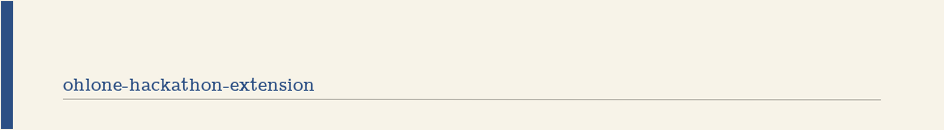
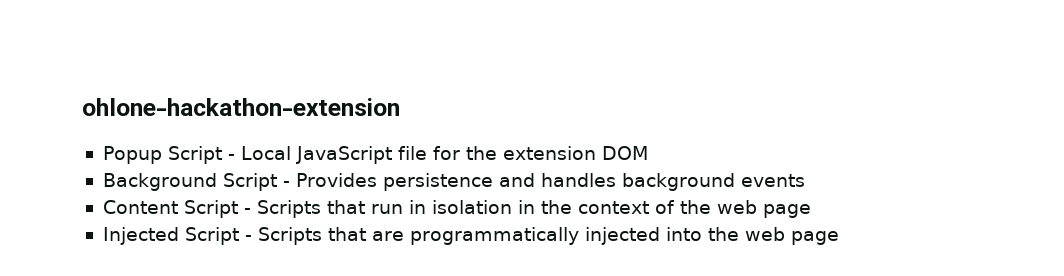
(315, 84) none -> [102,146,648,164] [102,173,805,191] [102,200,811,218] [102,227,839,245] // Popup Script - Local JavaScript file for the extension DOM // Background Script - Provides persistence and handles background events // Content Script - Scripts that run in isolation in the context of the web page // Injected Script - Scripts that are programmatically injected into the web page

